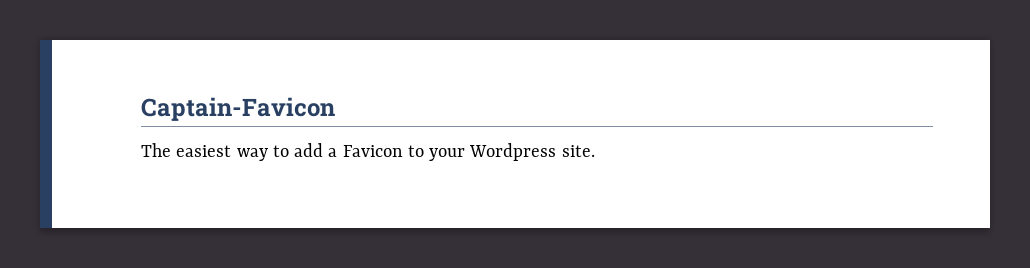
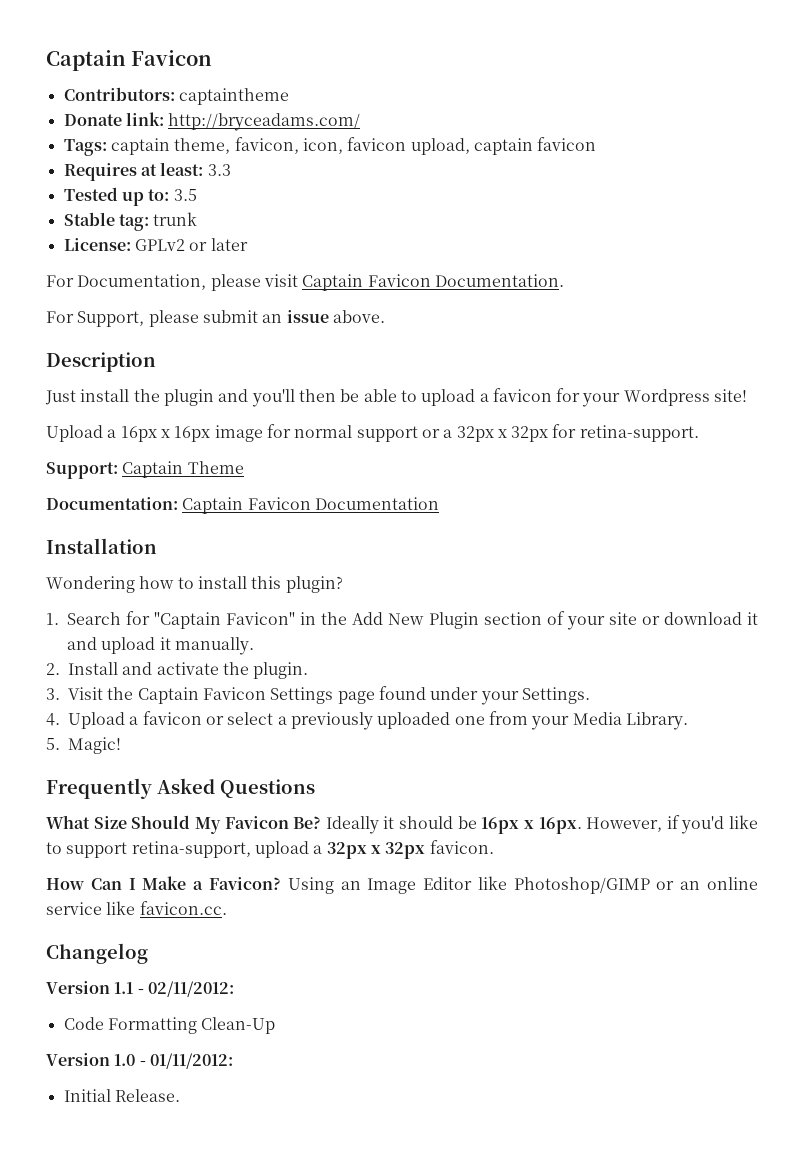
[141,97,335,121] [141,143,595,161] Captain-Favicon // The easiest way to add a Favicon to your Wordpress site. -> [46,50,213,71] [63,87,289,105] [63,112,361,131] [63,137,597,156] [63,162,231,181] [63,187,197,206] [63,212,198,231] [63,238,248,251] [46,274,564,291] [46,310,385,327] [46,352,156,372] [45,388,748,407] [46,424,699,442] [46,461,244,479] [46,497,439,514] [46,538,157,554] [46,576,343,593] [46,611,759,630] [67,637,254,655] [46,662,309,679] [46,686,590,705] [46,711,688,730] [46,737,121,754] [46,778,315,799] [46,815,758,834] [46,840,494,859] [46,876,759,894] [46,901,227,915] [46,943,148,964] [46,981,234,997] [63,1017,276,1034] [46,1053,233,1069] [63,1089,180,1102] Captain Favicon // Contributors: captaintheme // Donate link: http://bryceadams.com/ // Tags: captain theme, favicon, icon, favicon upload, captain favicon // Requires at least: 3.3 // Tested up to: 3.5 // Stable tag: trunk // License: GPLv2 or later // For Documentation, please visit Captain Favicon Documentation. // For Support, please submit an issue above. // Description // Just install the plugin and you'll then be able to upload a favicon for your Wordpress site! // Upload a 16px x 16px image for normal support or a 32px x 32px for retina-support. // Support: Captain Theme // Documentation: Captain Favicon Documentation // Installation // Wondering how to install this plugin? // 1. Search for "Captain Favicon" in the Add New Plugin section of your site or download it and upload it manually. // 2. Install and activate the plugin. // 3. Visit the Captain Favicon Settings page found under your Settings. // 4. Upload a favicon or select a previously uploaded one from your Media Library. // 5. Magic! // Frequently Asked Questions // What Size Should My Favicon Be? Ideally it should be 16px x 16px. However, if you'd like to support retina-support, upload a 32px x 32px favicon. // How Can I Make a Favicon? Using an Image Editor like Photoshop/GIMP or an online service like favicon.cc. // Changelog // Version 1.1 - 02/11/2012: // Code Formatting Clean-Up // Version 1.0 - 01/11/2012: // Initial Release.

